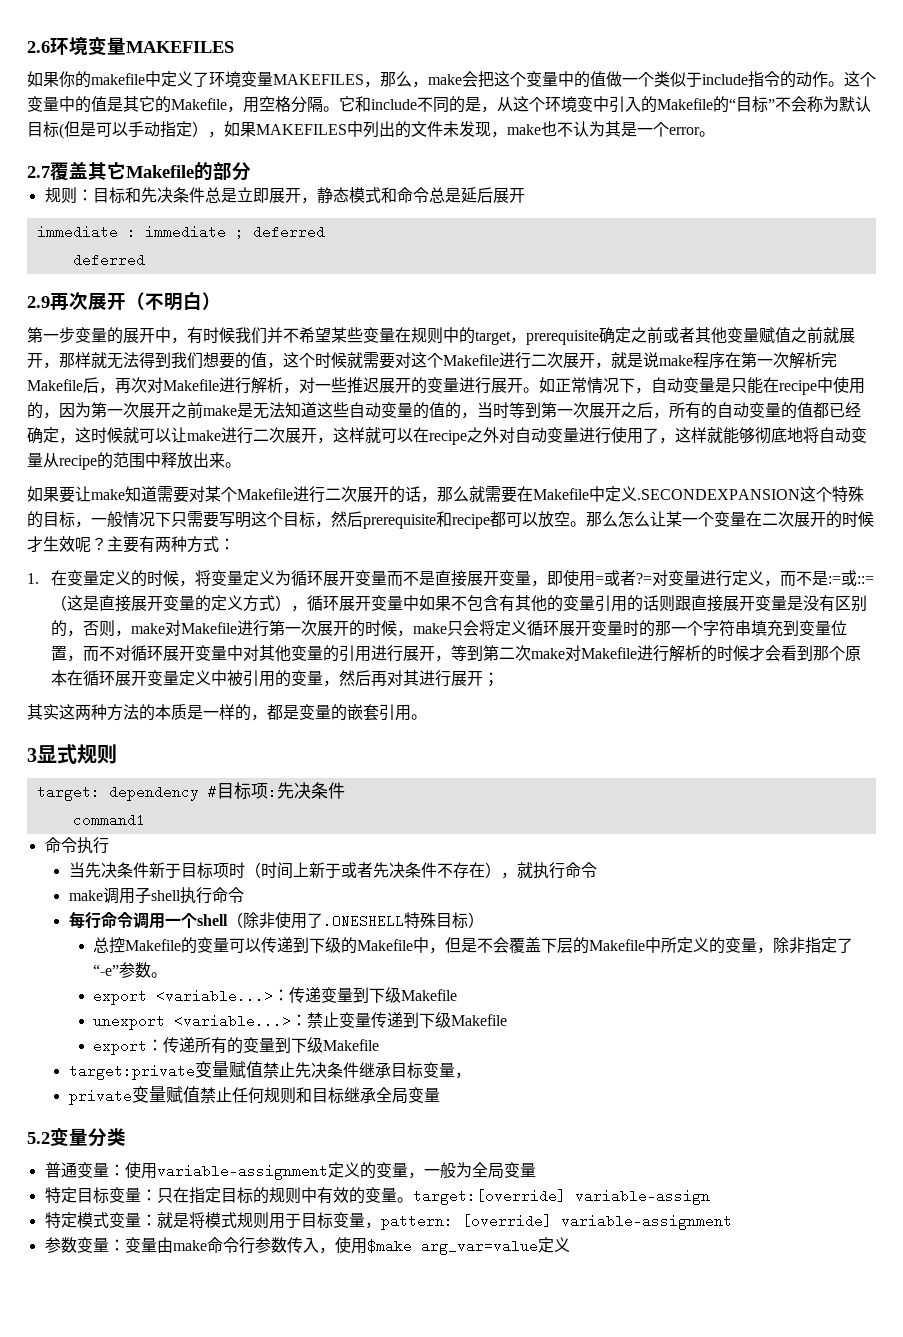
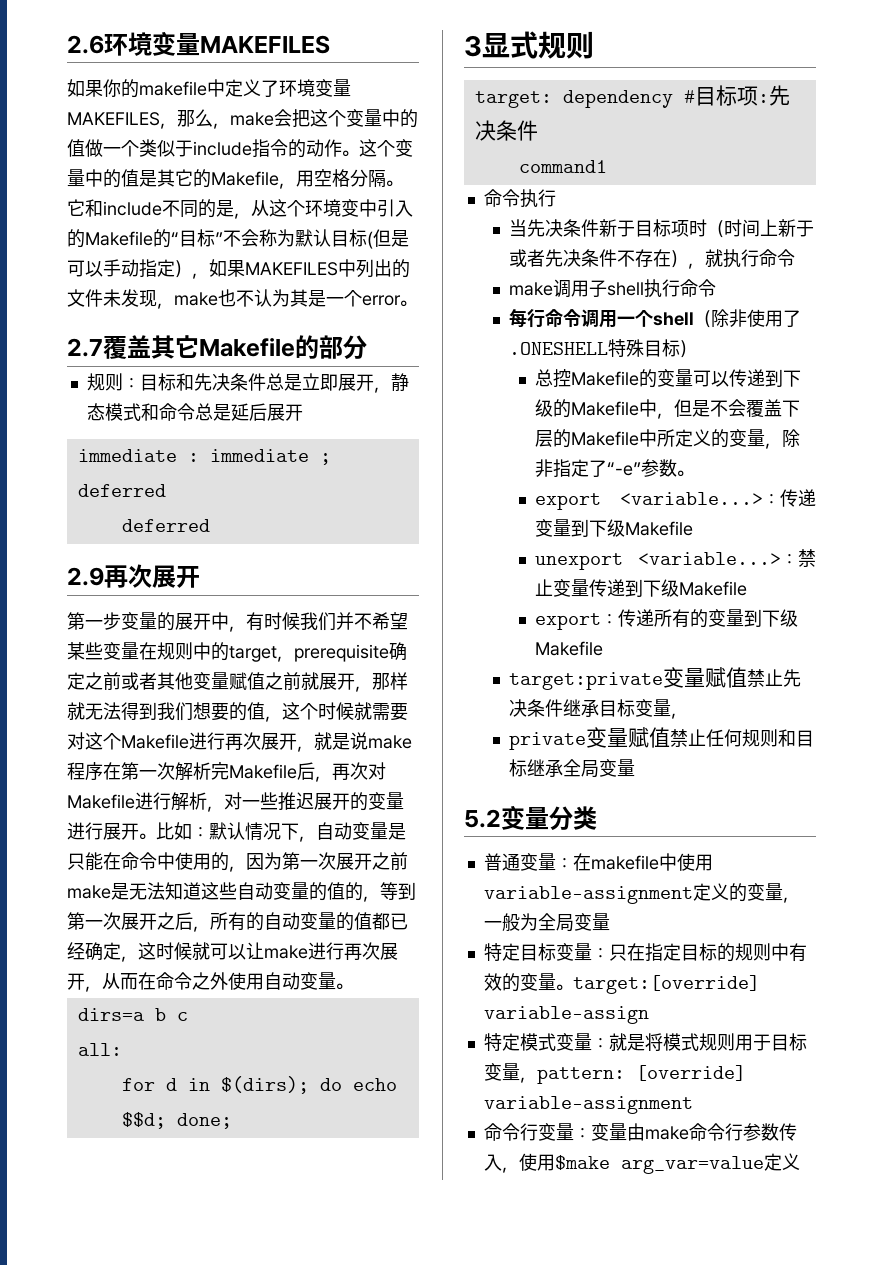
[126,292,221,311] （不明白） -> (200, 577) none
[531,354,547,366] 二 -> [225,733,243,751] 再
[539,377,587,393] 如正常 -> [156,822,245,840] 比如：默认
[779,380,817,395] recipe -> [121,852,157,870] 命令
[477,402,509,418] 当时 -> (380, 899) none
[253,427,867,445] [27,452,241,470] [27,486,864,503] [27,511,874,529] [27,536,235,553] [27,570,875,587] [51,595,868,612] [51,620,848,637] [51,645,862,662] [51,670,500,687] [27,704,427,721] 二次展开，这样就可以在recipe之外对自动变量进行使用了，这样就能够彻底地将自动变量从recipe的范围中释放出来。 // 如果要让make知道需要对某个Makefile进行二次展开的话，那么就需要在Makefile中定义.SECONDEXPANSION这个特殊的目标，一般情况下只需要写明这个目标，然后prerequisite和recipe都可以放空。那么怎么让某一个变量在二次展开的时候才生效呢？主要有两种方式： // 1.在变量定义的时候，将变量定义为循环展开变量而不是直接展开变量，即使用=或者?=对变量进行定义，而不是:=或::=（这是直接展开变量的定义方式），循环展开变量中如果不包含有其他的变量引用的话则跟直接展开变量是没有区别的，否则，make对Makefile进行第一次展开的时候，make只会将定义循环展开变量时的那一个字符串填充到变量位置，而不对循环展开变量中对其他变量的引用进行展开，等到第二次make对Makefile进行解析的时候才会看到那个原本在循环展开变量定义中被引用的变量，然后再对其进行展开； // 其实这两种方法的本质是一样的，都是变量的嵌套引用。 -> [344,942,398,961] [67,972,353,992] [77,1008,188,1021] [77,1043,122,1056] [121,1076,397,1094] [121,1112,232,1129] 再次展开，从而在命令之外使用自动变量。 // dirs=a b c // all: // for d in $(dirs); do echo $$d; done;
(125, 1170) none -> [572,853,677,871] 在makefile中
[44,1237,77,1253] 参数 -> [483,1123,538,1141] 命令行

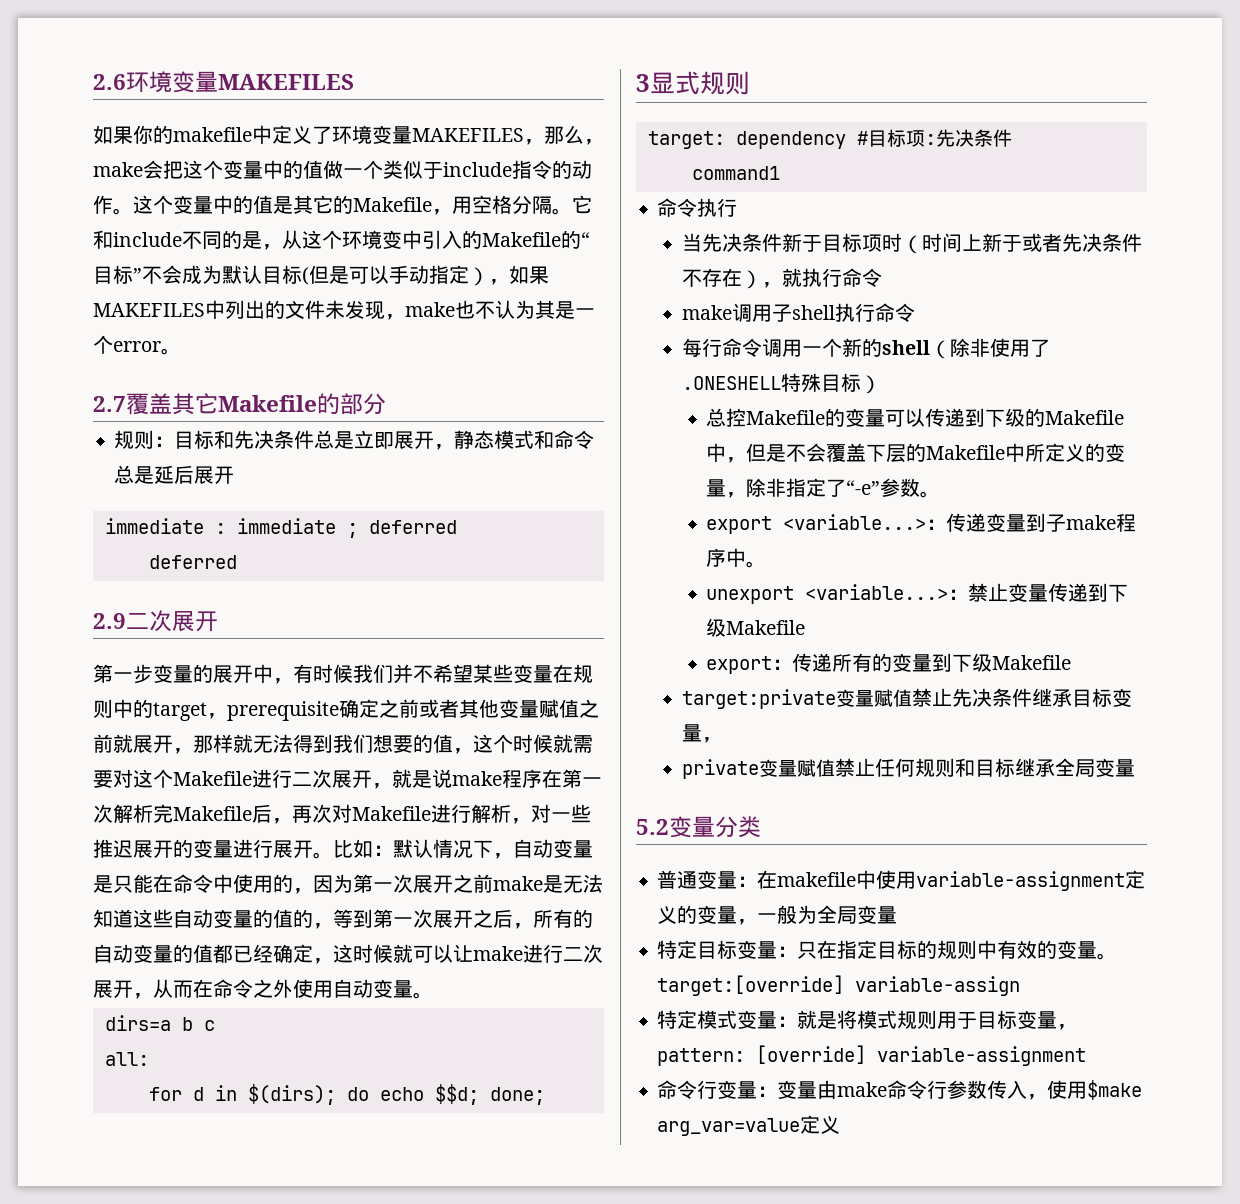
[259,229,277,247] 称 -> [182,265,202,284] 成
[104,565,128,588] 再 -> [126,613,149,629] 二
[225,733,243,751] 再 -> [292,772,312,786] 二
[344,943,362,961] 再 -> [563,947,583,961] 二
(654, 318) none -> [841,338,882,357] 新的
[588,519,693,537] 下级Makefile -> [1046,513,1137,532] [706,548,767,568] 子make程序中。

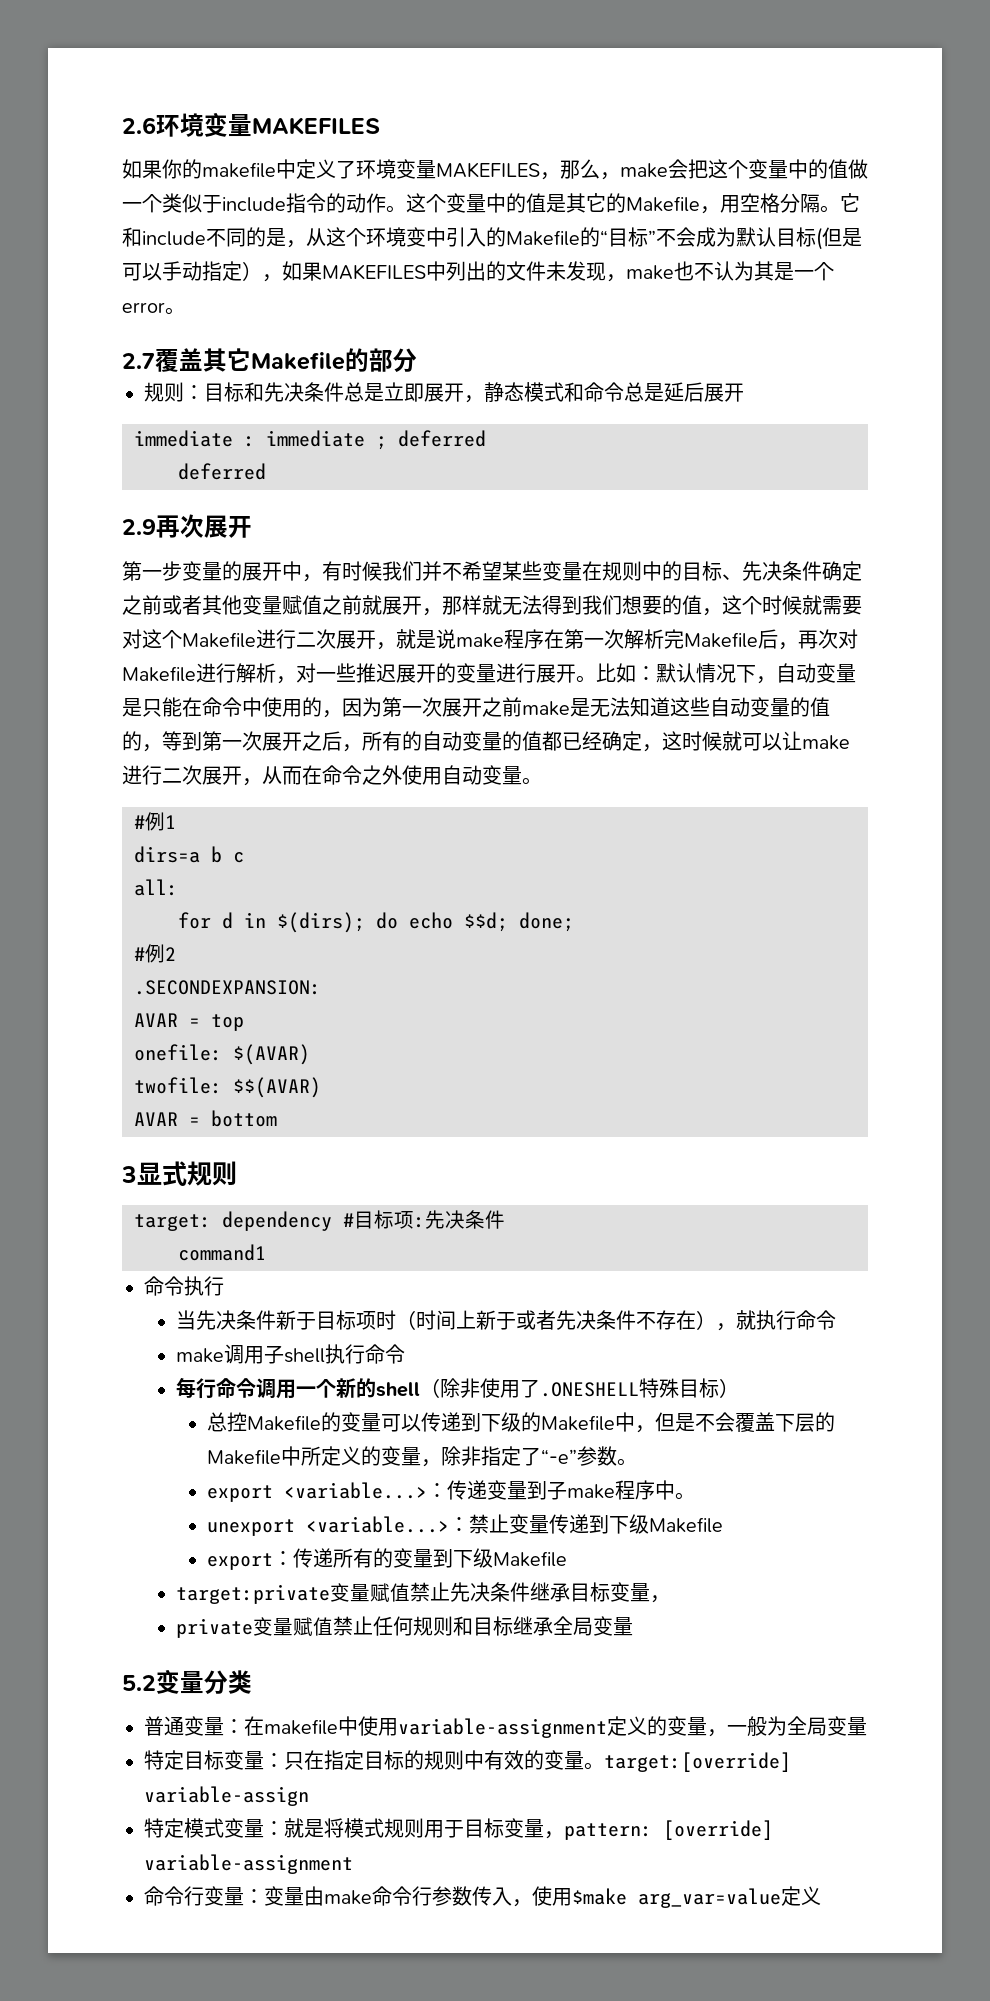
[126,613,149,629] 二 -> [156,515,180,538] 再
[153,701,339,721] target，prerequisite -> [682,561,822,581] 目标、先决条件
(433, 995) none -> [134,812,176,831] // #例1
(545, 1096) none -> [134,944,176,963] [134,980,321,995] [134,1013,244,1031] [134,1044,310,1065] [134,1077,321,1098] [134,1110,277,1127] // #例2 // .SECONDEXPANSION: // AVAR = top // onefile: $(AVAR) // twofile: $$(AVAR) // AVAR = bottom

